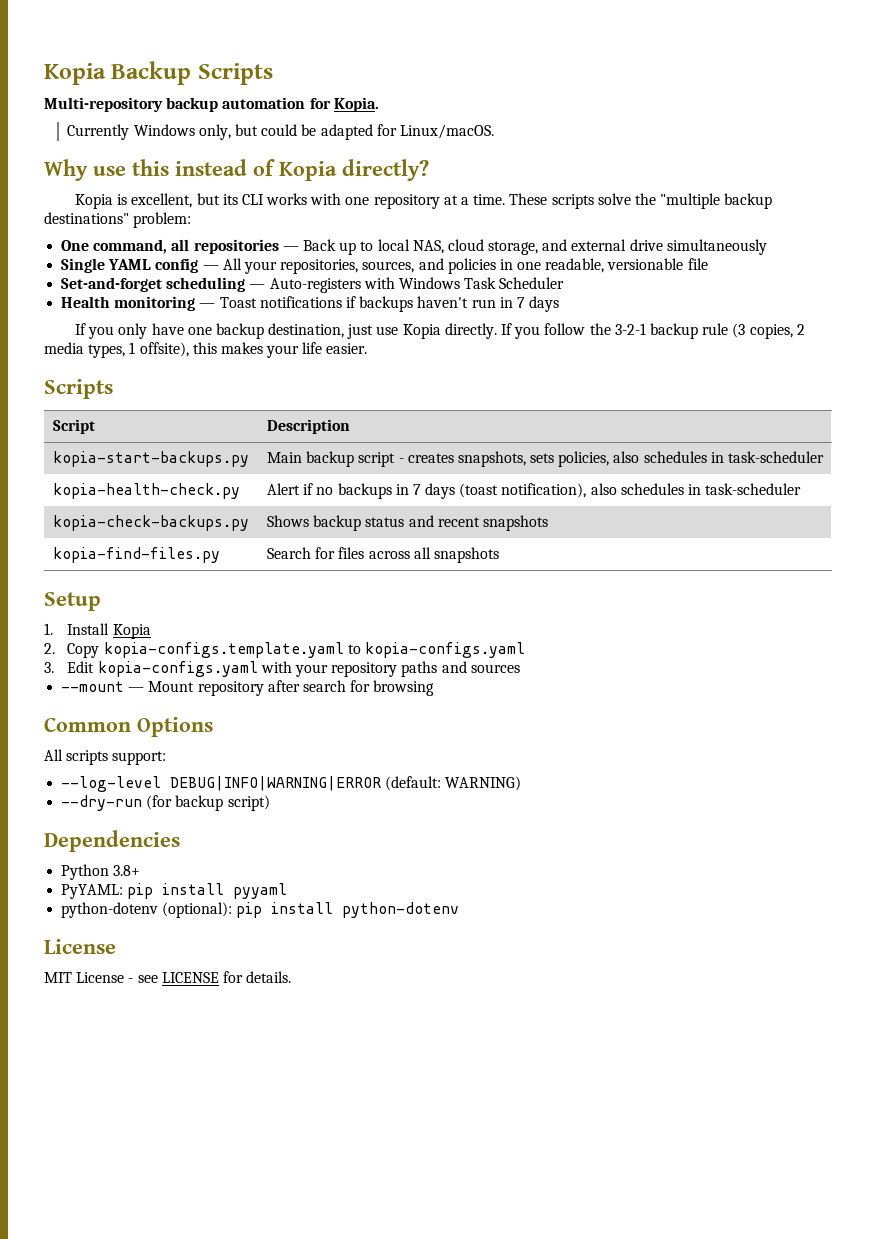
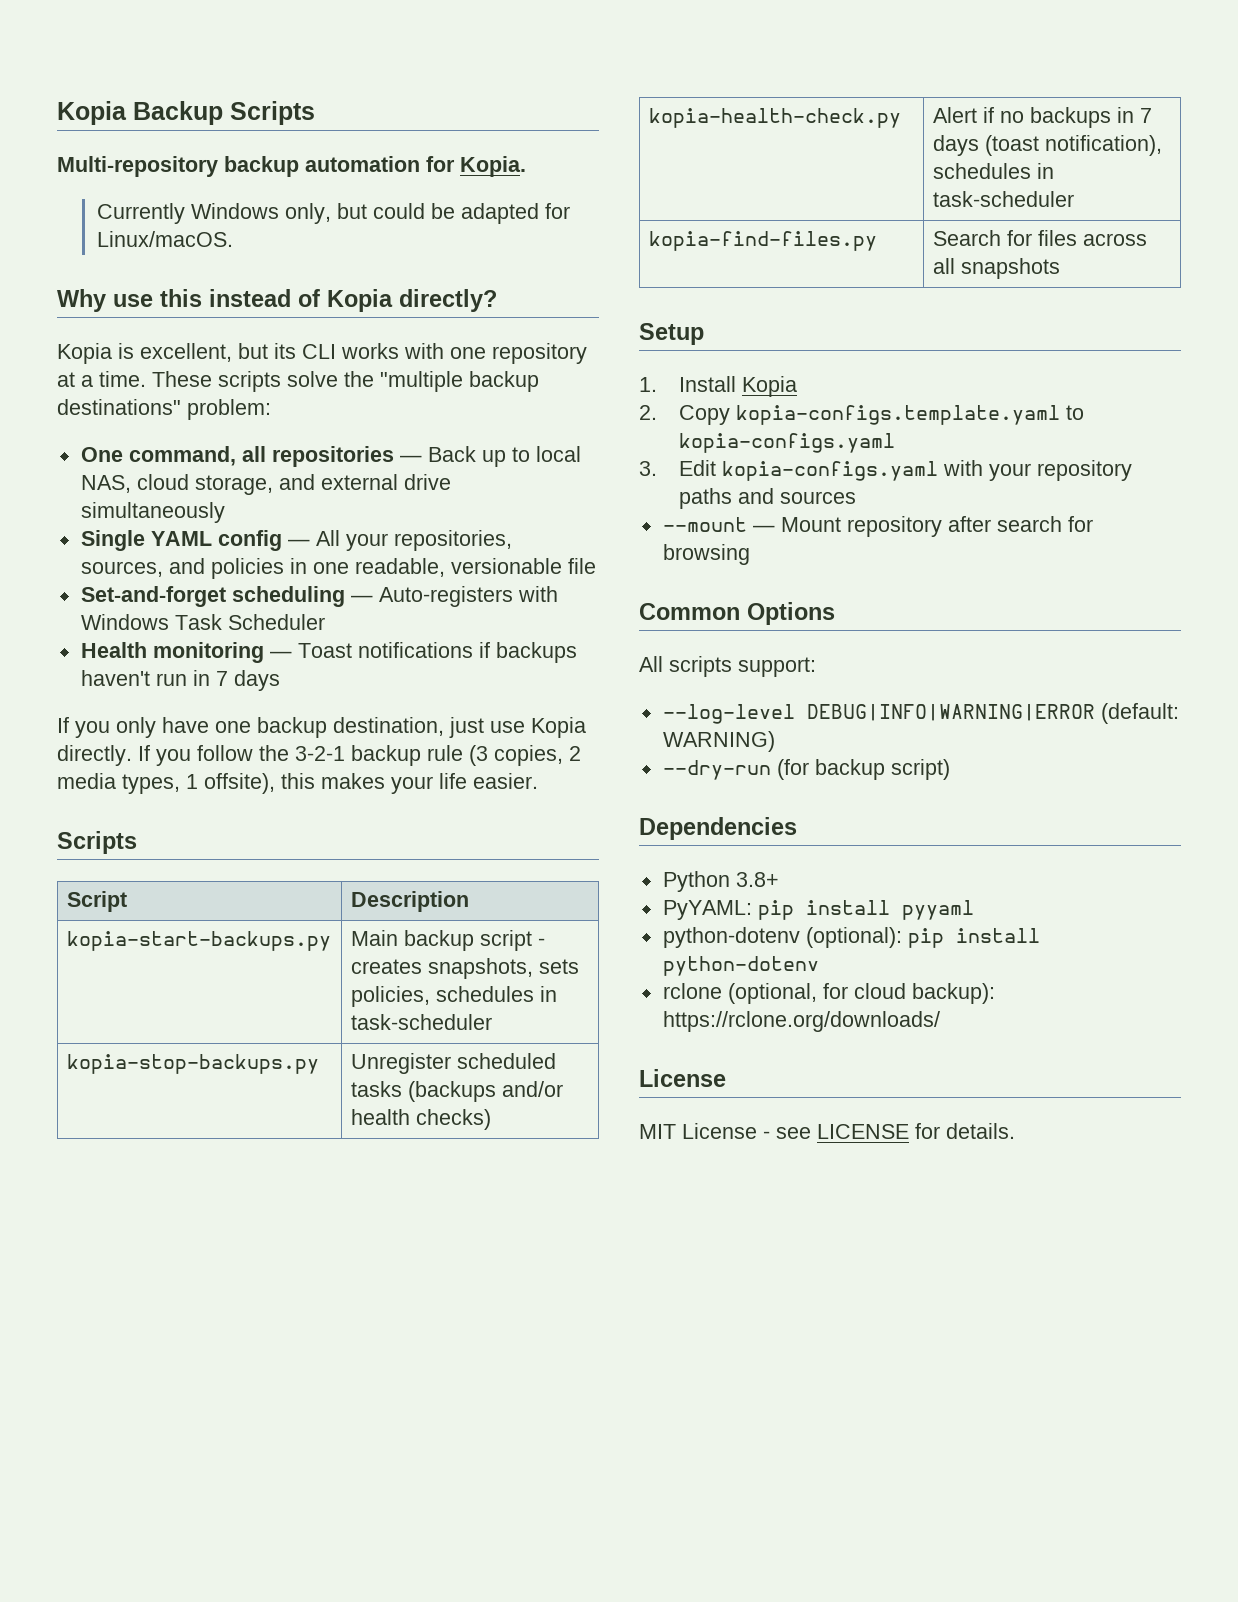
[613,451,824,463] also schedules in task-scheduler -> [435,986,557,1002] [350,1014,492,1030] [66,1054,319,1074] [350,1053,556,1074] [350,1081,563,1102] [350,1109,491,1130] schedules in task-scheduler // kopia-stop-backups.py | Unregister scheduled tasks (backups and/or health checks)
[590,483,802,495] [52,515,249,531] [266,515,548,531] also schedules in task-scheduler // kopia-check-backups.py | Shows backup status and recent snapshots -> [932,163,1054,179] [932,191,1074,207] schedules in task-scheduler
(460, 910) none -> [662,983,995,1004] [662,1011,940,1032] // rclone (optional, for cloud backup): https://rclone.org/downloads/

